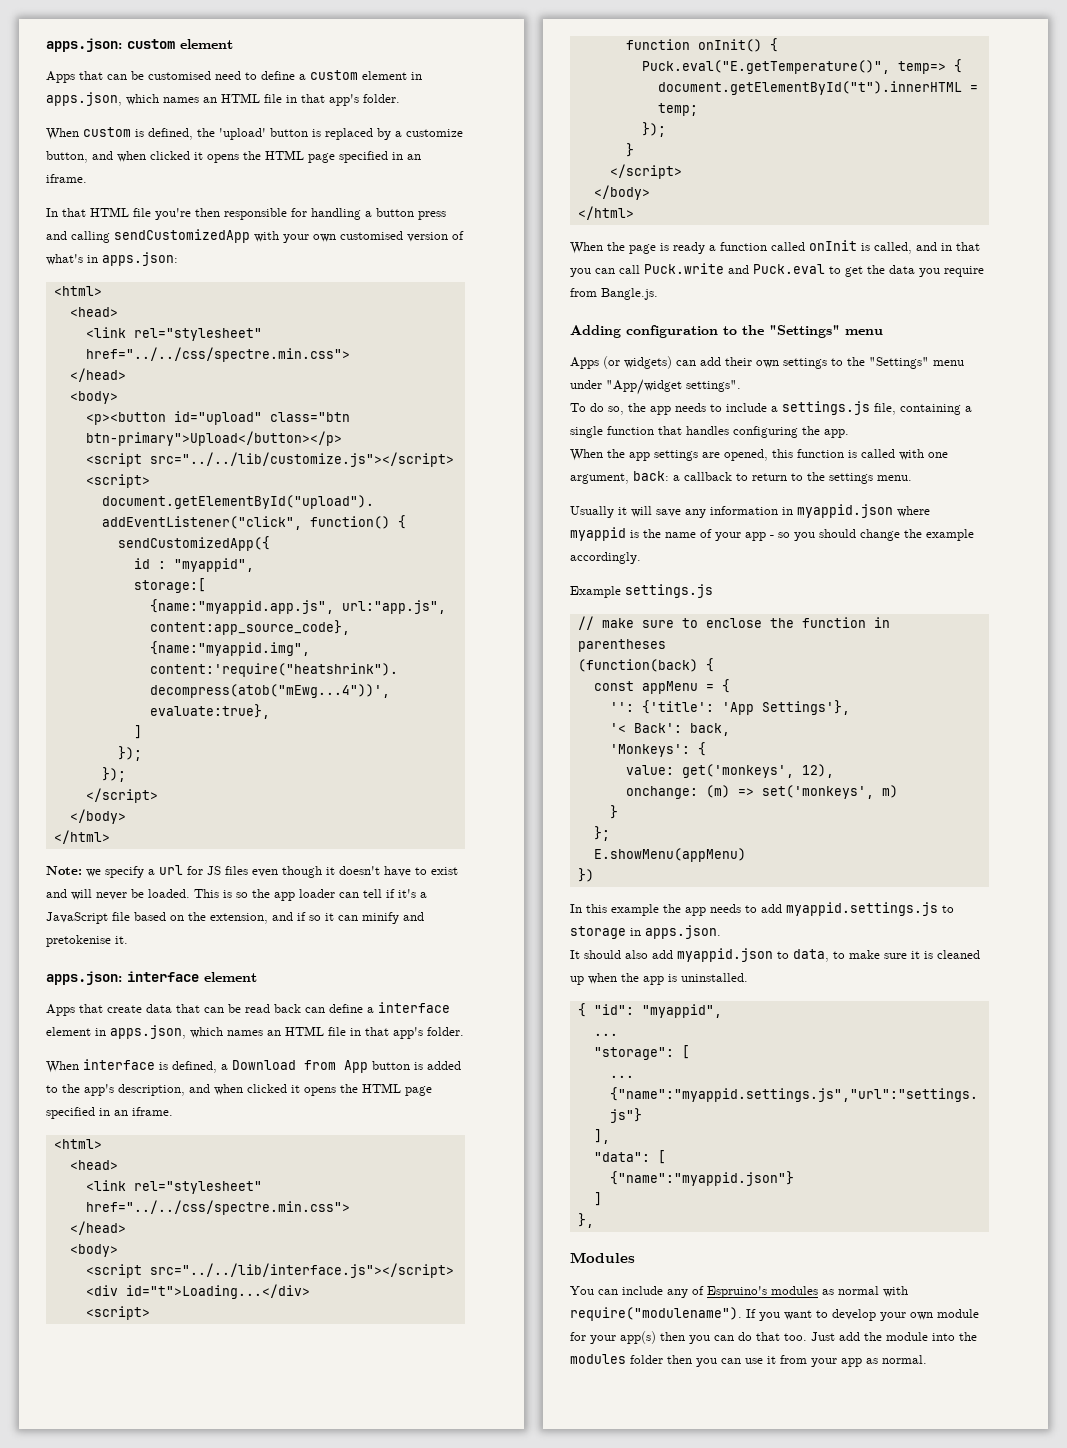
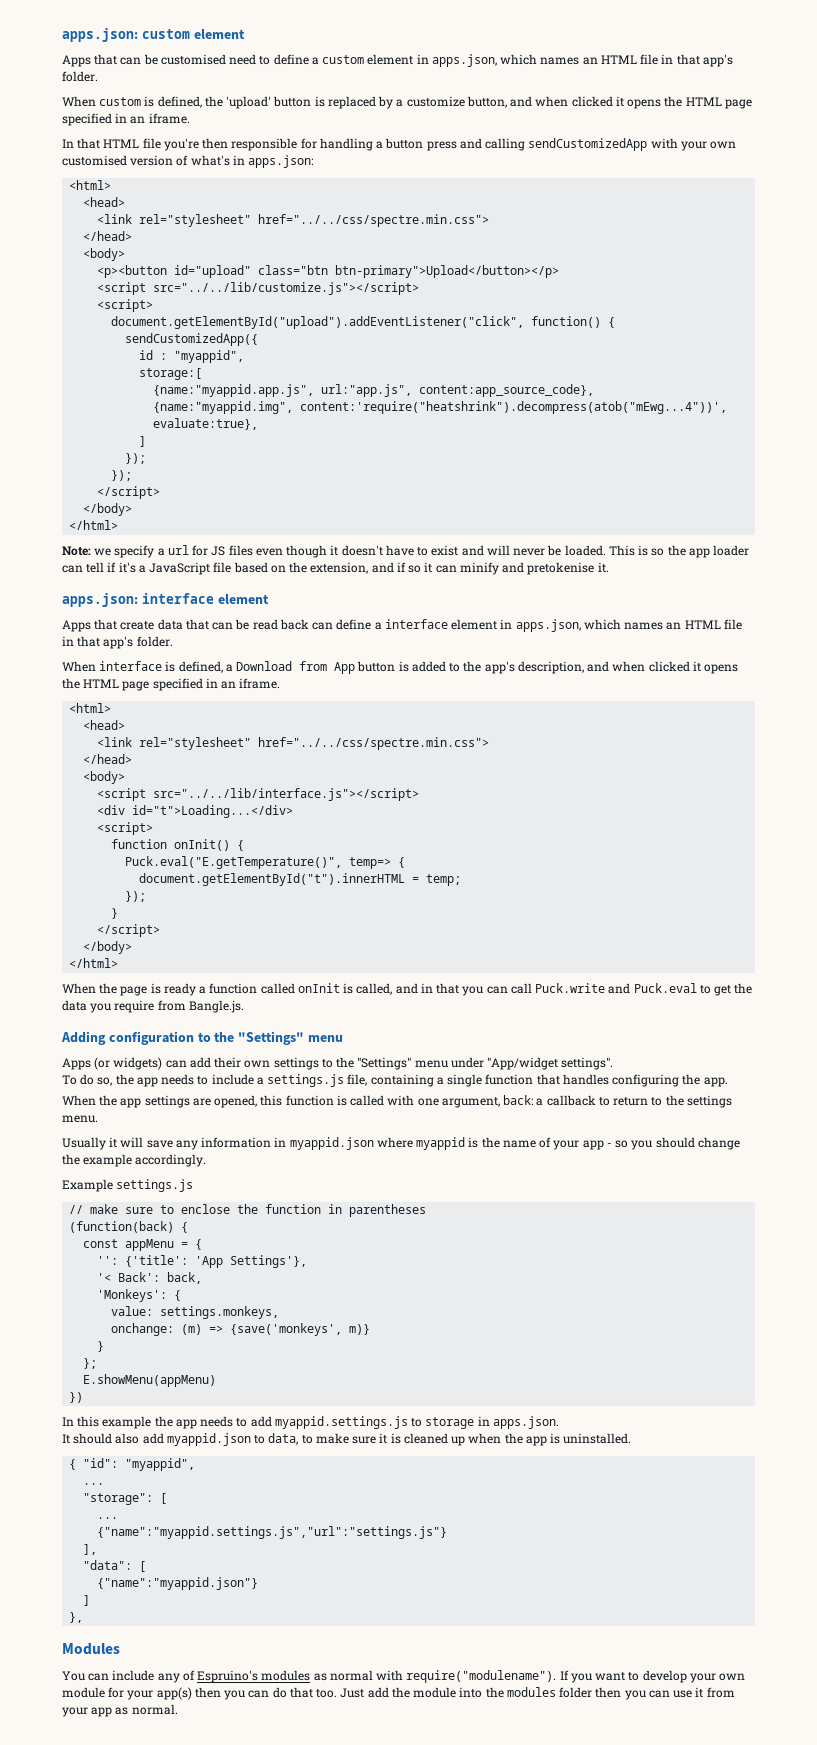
[681,764,834,778] get('monkeys', 12), -> [160,1306,280,1319] settings.monkeys,
[761,785,898,799] set('monkeys', m) -> [230,1323,371,1336] {save('monkeys', m)}

